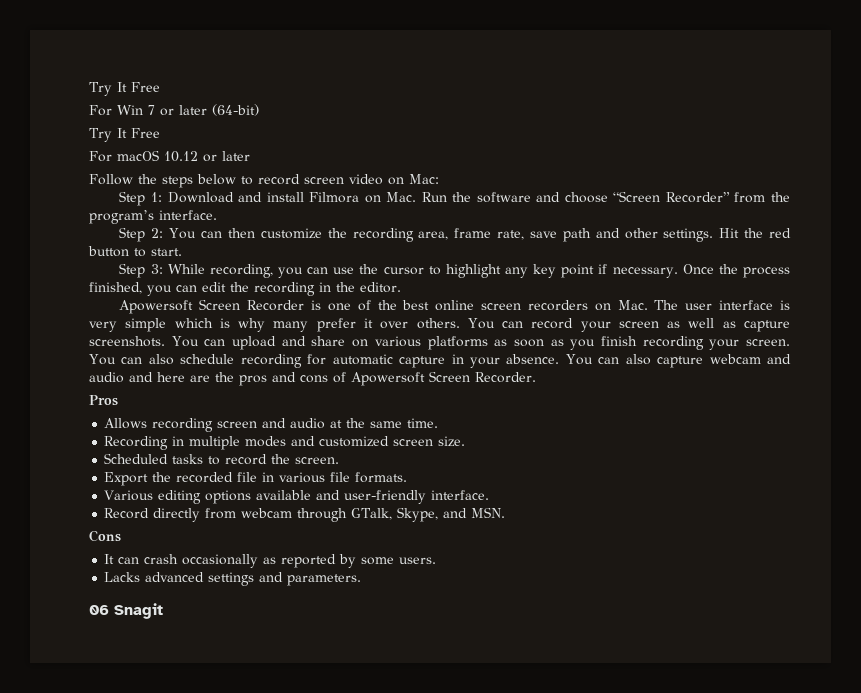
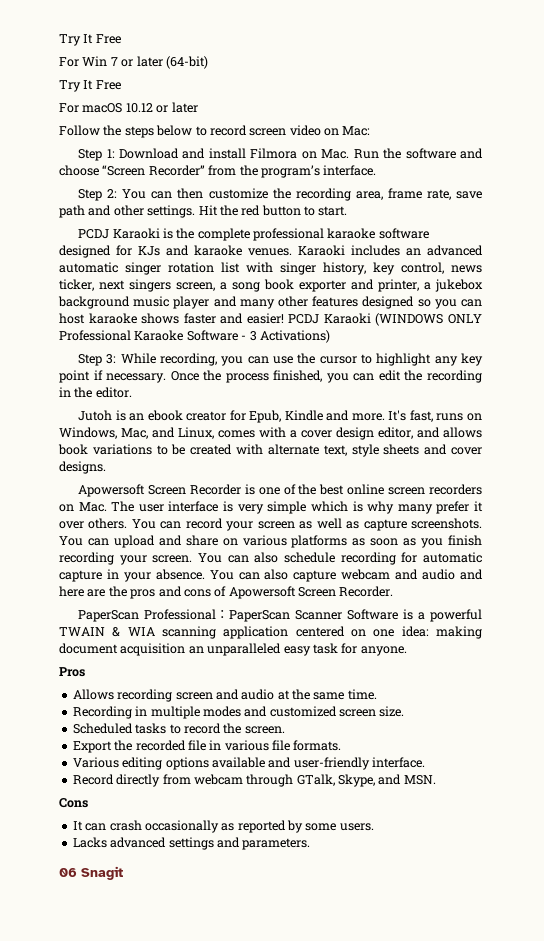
(182, 252) none -> [78,228,429,241] [59,245,483,258] [59,262,482,275] [59,279,483,292] [58,296,482,309] [59,313,482,326] [59,330,330,343] // PCDJ Karaoki is the complete professional karaoke software designed for KJs and karaoke venues. Karaoki includes an advanced automatic singer rotation list with singer history, key control, news ticker, next singers screen, a song book exporter and printer, a jukebox background music player and many other features designed so you can host karaoke shows faster and easier! PCDJ Karaoki (WINDOWS ONLY Professional Karaoke Software - 3 Activations)
(401, 287) none -> [78,410,483,423] [59,427,482,440] [58,444,482,457] [59,461,106,474] // Jutoh is an ebook creator for Epub, Kindle and more. It's fast, runs on Windows, Mac, and Linux, comes with a cover design editor, and allows book variations to be created with alternate text, style sheets and cover designs.
(536, 377) none -> [78,609,482,622] [59,626,482,639] [59,643,407,656] // PaperScan Professional：PaperScan Scanner Software is a powerful TWAIN & WIA scanning application centered on one idea: making document acquisition an unparalleled easy task for anyone.

